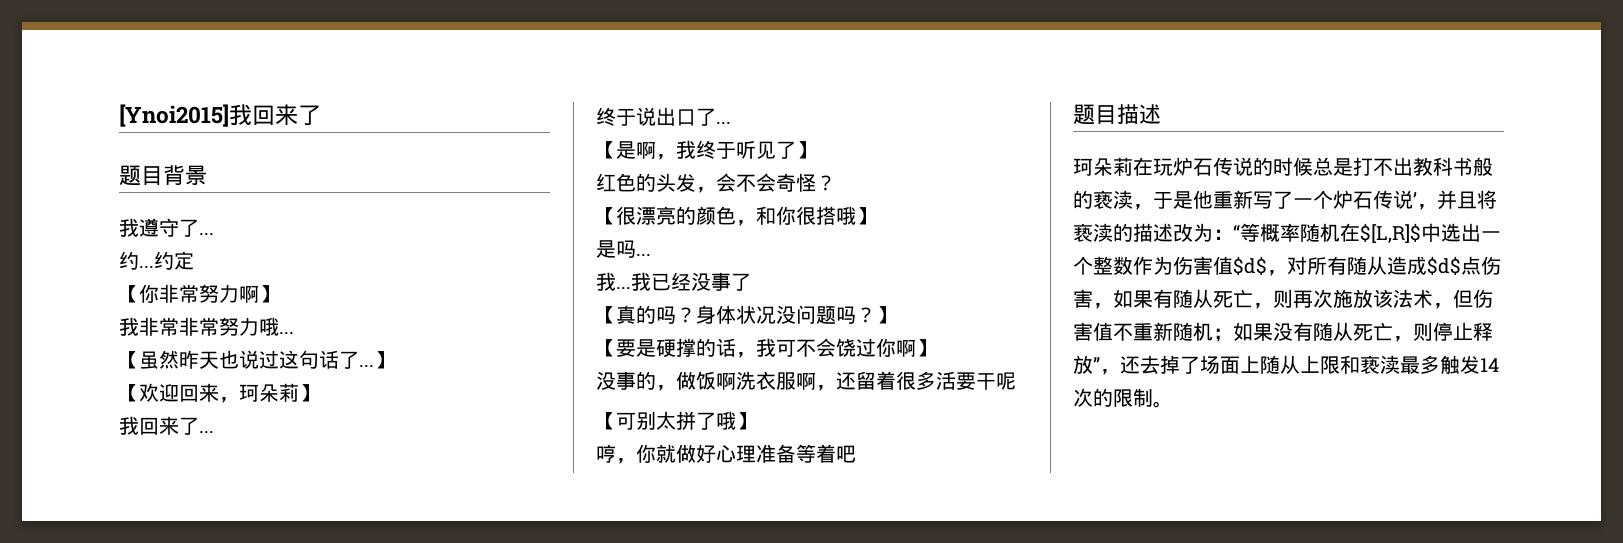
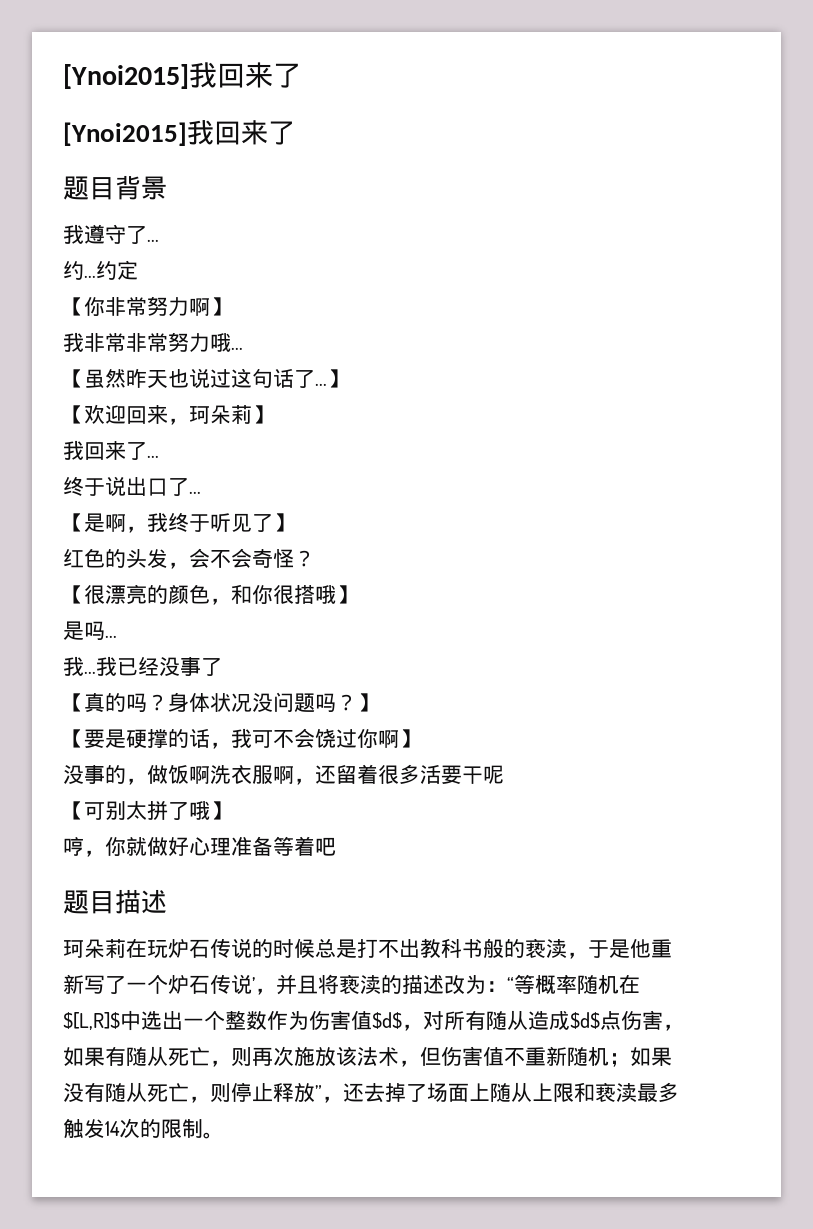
[119,104,321,127] [Ynoi2015]我回来了 -> [63,62,301,89] [63,120,295,146] [Ynoi2015]我回来了 // [Ynoi2015]我回来了

